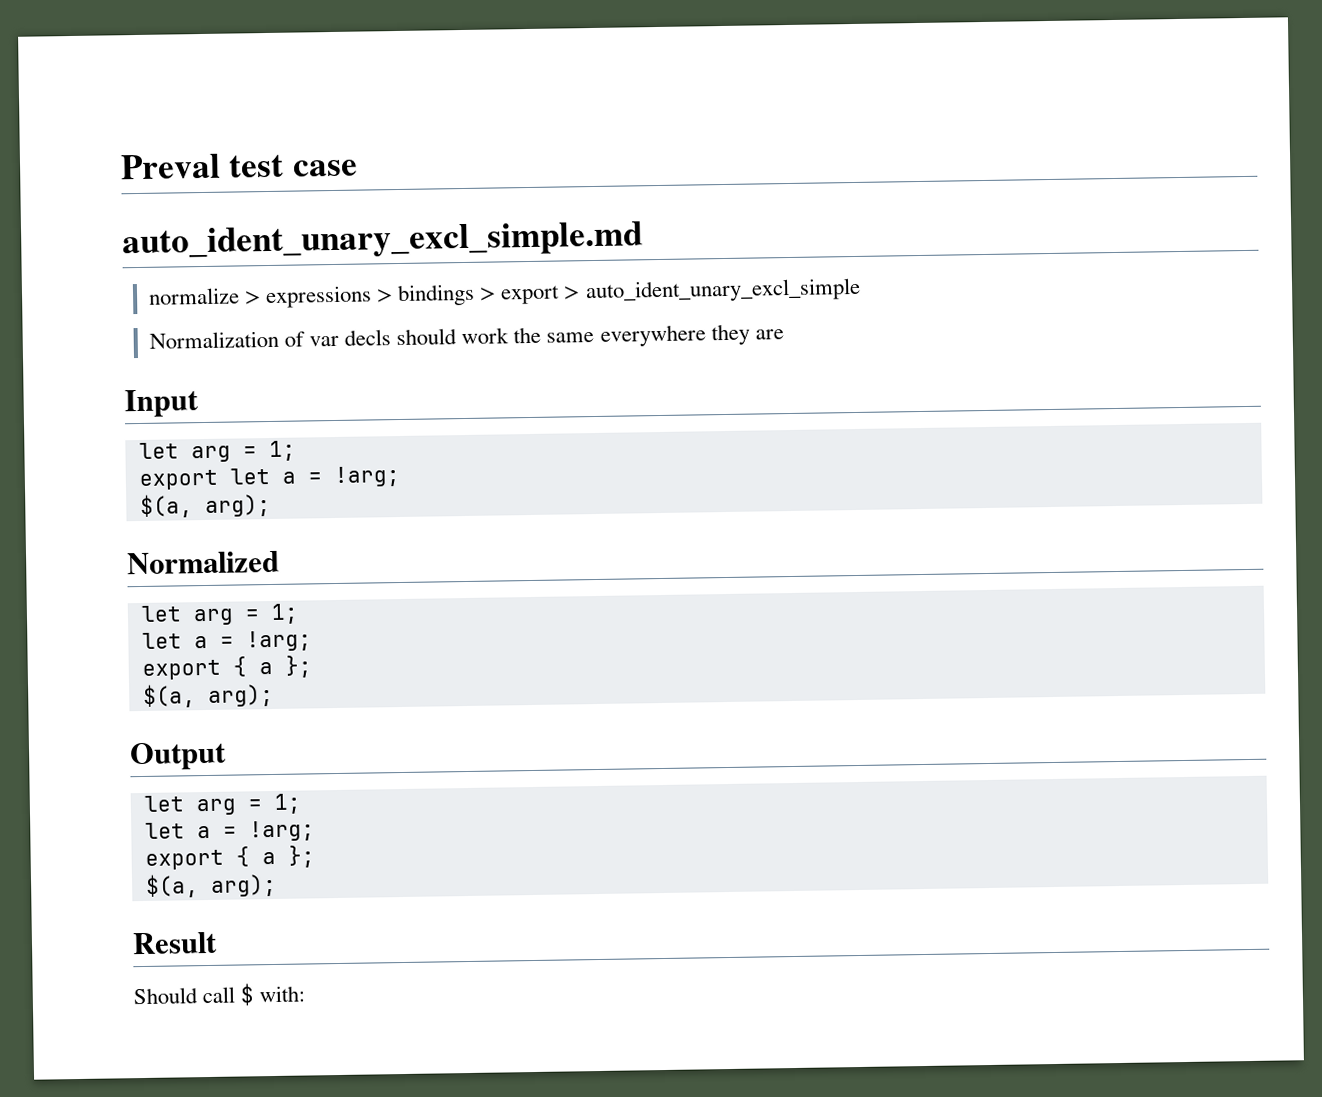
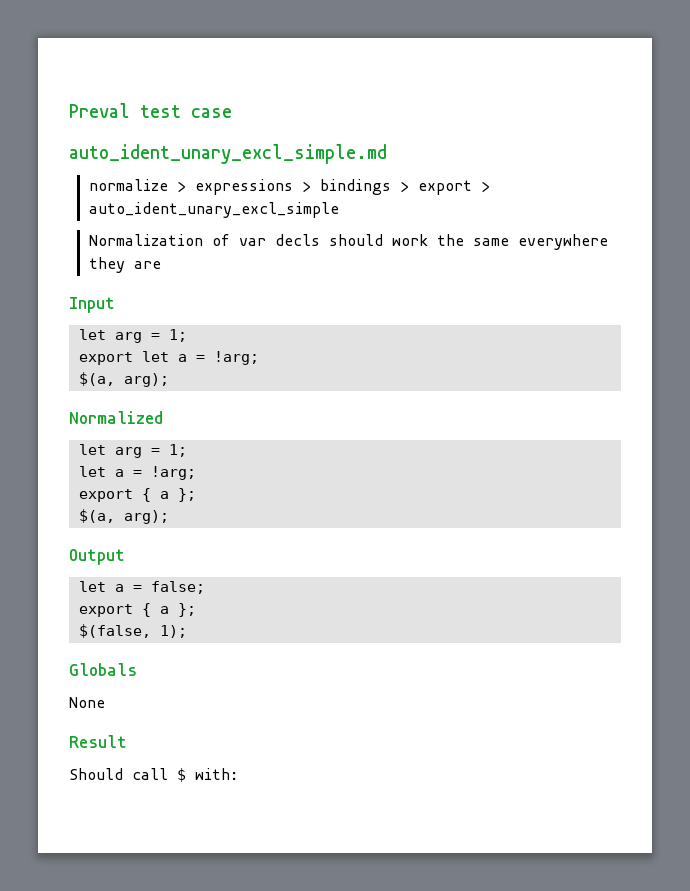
[143,793,302,816] [144,820,315,842] [144,845,315,870] [144,873,277,898] // let arg = 1; // let a = !arg; // export { a }; // $(a, arg); -> [78,581,205,594] [78,603,196,617] [78,624,187,638] [69,663,137,676] [69,697,105,708] // let a = false; // export { a }; // $(false, 1); // Globals // None

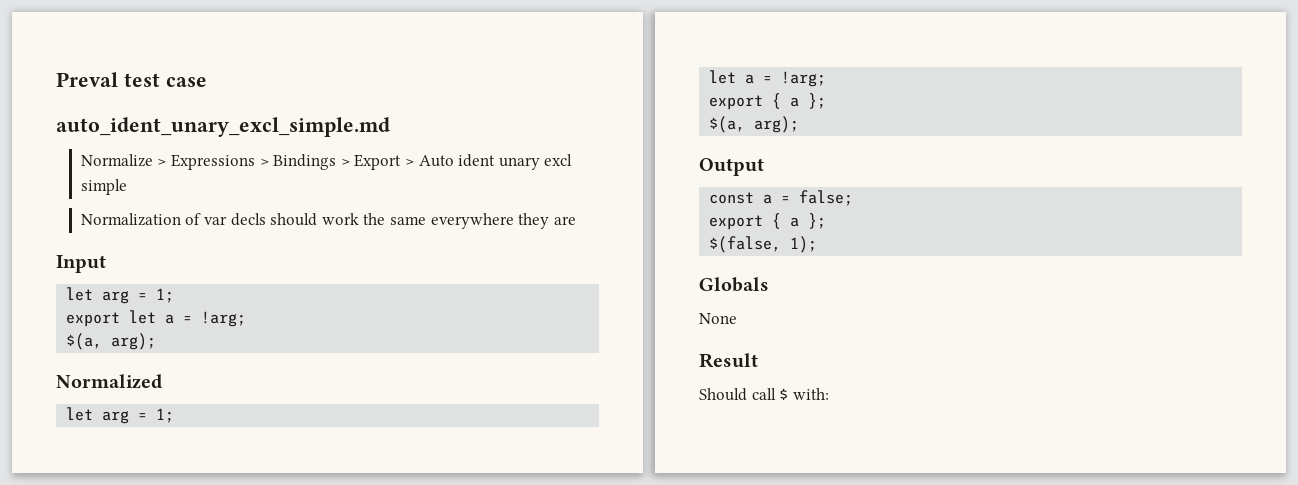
[88,179,490,195] [88,202,339,218] normalize > expressions > bindings > export > auto_ident_unary_excl_simple -> [80,154,573,170] [80,179,127,195] Normalize > Expressions > Bindings > Export > Auto ident unary excl simple
[78,581,106,592] let -> [709,192,755,204] const

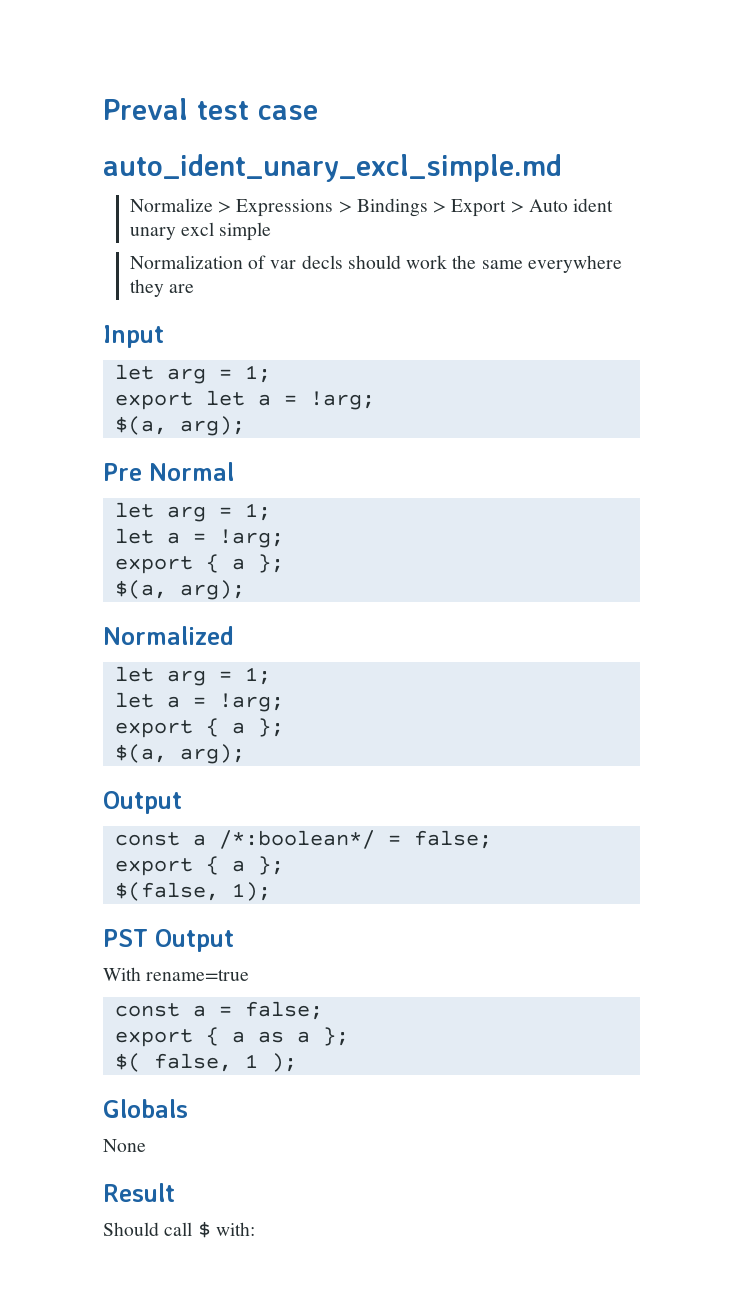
(157, 341) none -> [103,462,234,481] [114,502,271,522] [114,528,284,548] [114,554,284,574] [114,580,245,600] // Pre Normal // let arg = 1; // let a = !arg; // export { a }; // $(a, arg);
(773, 199) none -> [218,830,375,849] /*:boolean*/
(818, 244) none -> [103,929,234,952] [103,967,250,981] [114,1001,323,1020] [114,1027,349,1047] [114,1053,297,1072] // PST Output // With rename=true // const a = false; // export { a as a }; // $( false, 1 );

